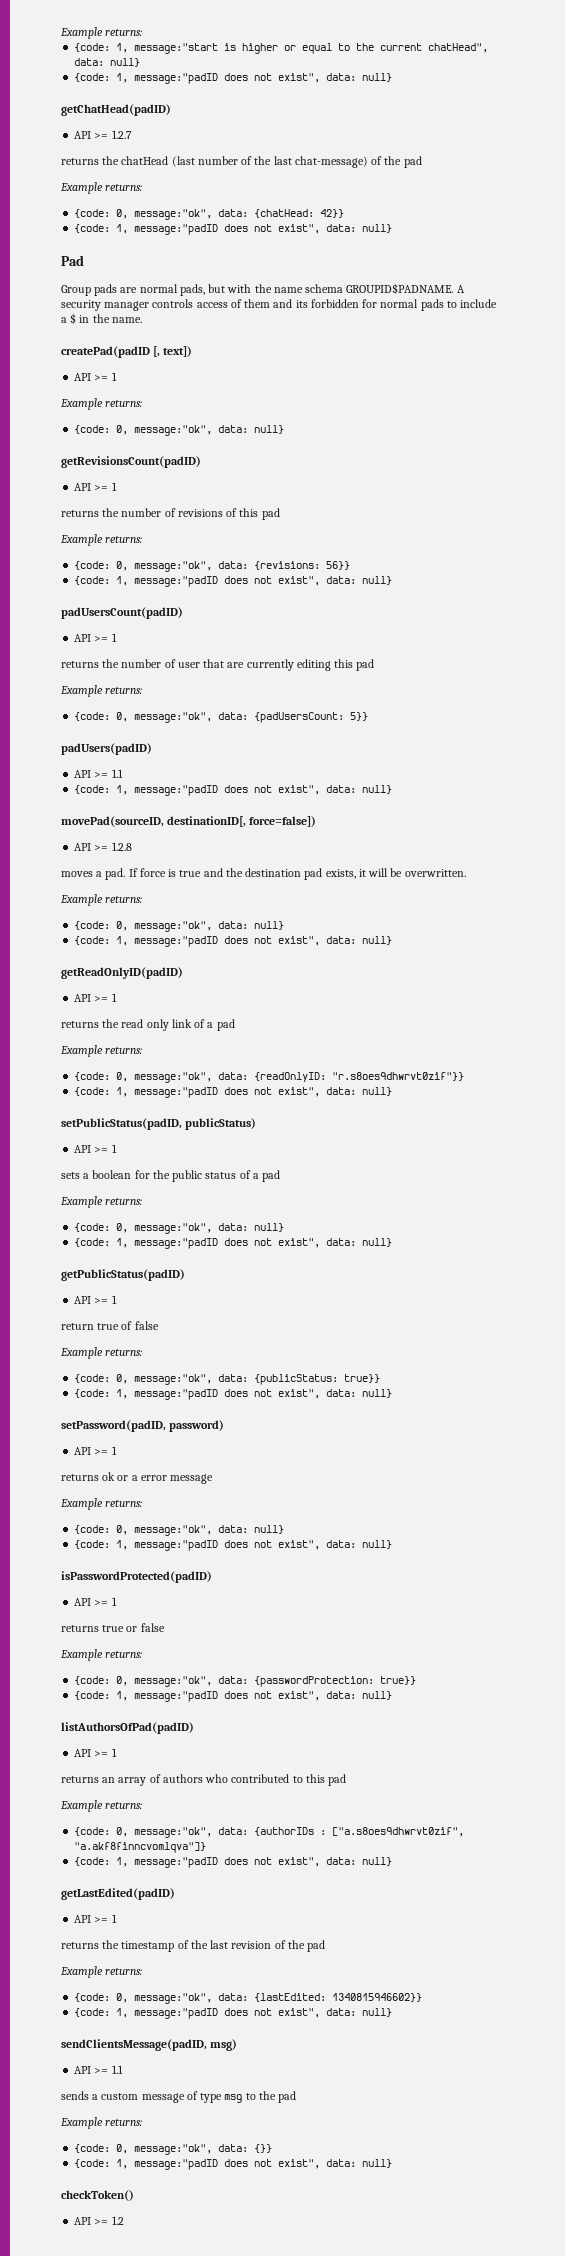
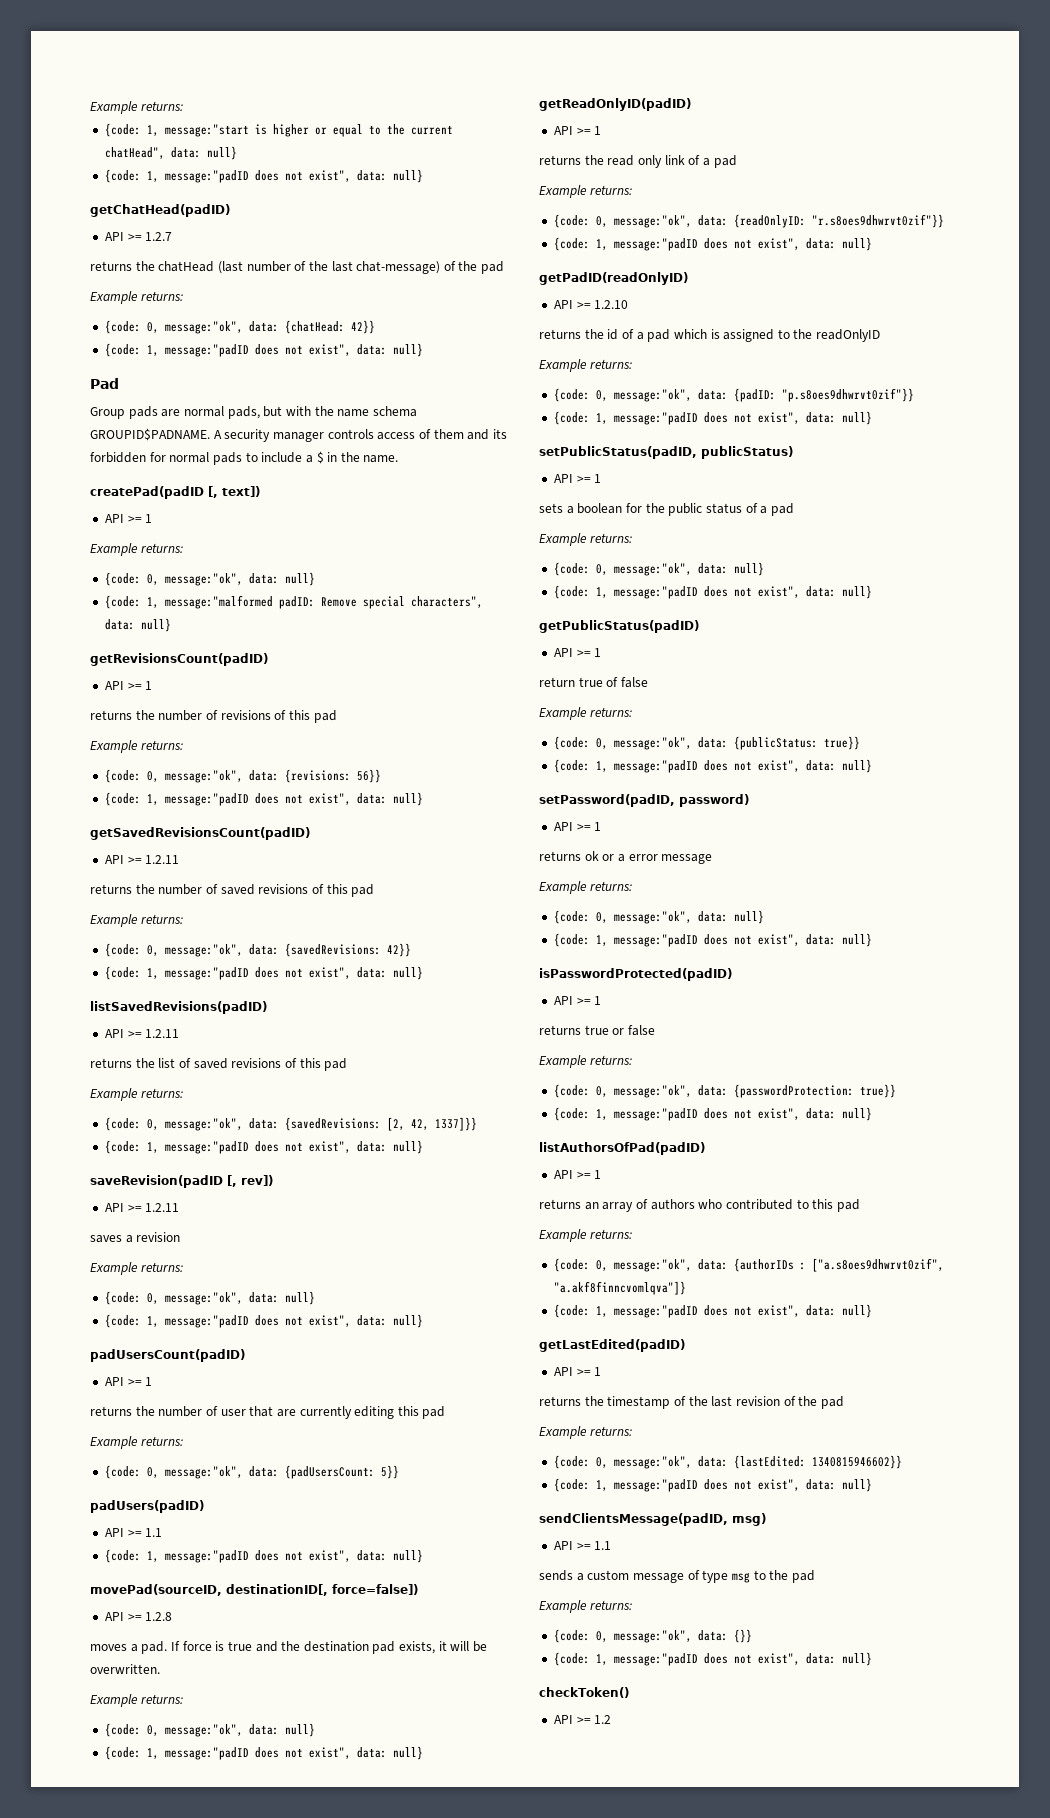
(285, 429) none -> [104,595,483,609] [104,618,171,632] // {code: 1, message:"malformed padID: Remove special characters", data: null}
(393, 580) none -> [90,827,310,840] [104,855,180,864] [90,884,375,897] [90,914,183,927] [104,943,411,957] [104,966,423,980] [90,1001,267,1014] [104,1029,180,1038] [90,1058,348,1071] [90,1088,183,1101] [104,1117,477,1131] [104,1140,423,1154] [90,1175,273,1188] [104,1203,180,1212] [90,1232,181,1243] [90,1262,183,1275] [104,1291,315,1305] [104,1314,423,1328] // getSavedRevisionsCount(padID) // API >= 1.2.11 // returns the number of saved revisions of this pad // Example returns: // {code: 0, message:"ok", data: {savedRevisions: 42}} // {code: 1, message:"padID does not exist", data: null} // listSavedRevisions(padID) // API >= 1.2.11 // returns the list of saved revisions of this pad // Example returns: // {code: 0, message:"ok", data: {savedRevisions: [2, 42, 1337]}} // {code: 1, message:"padID does not exist", data: null} // saveRevision(padID [, rev]) // API >= 1.2.11 // saves a revision // Example returns: // {code: 0, message:"ok", data: null} // {code: 1, message:"padID does not exist", data: null}
(393, 1091) none -> [539,272,688,285] [553,300,629,309] [539,329,881,342] [539,359,632,372] [553,388,914,402] [553,411,872,425] // getPadID(readOnlyID) // API >= 1.2.10 // returns the id of a pad which is assigned to the readOnlyID // Example returns: // {code: 0, message:"ok", data: {padID: "p.s8oes9dhwrvt0zif"}} // {code: 1, message:"padID does not exist", data: null}

